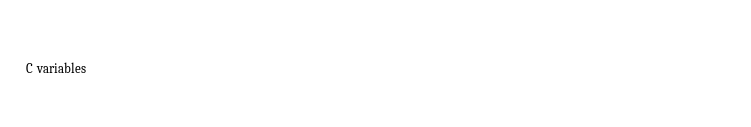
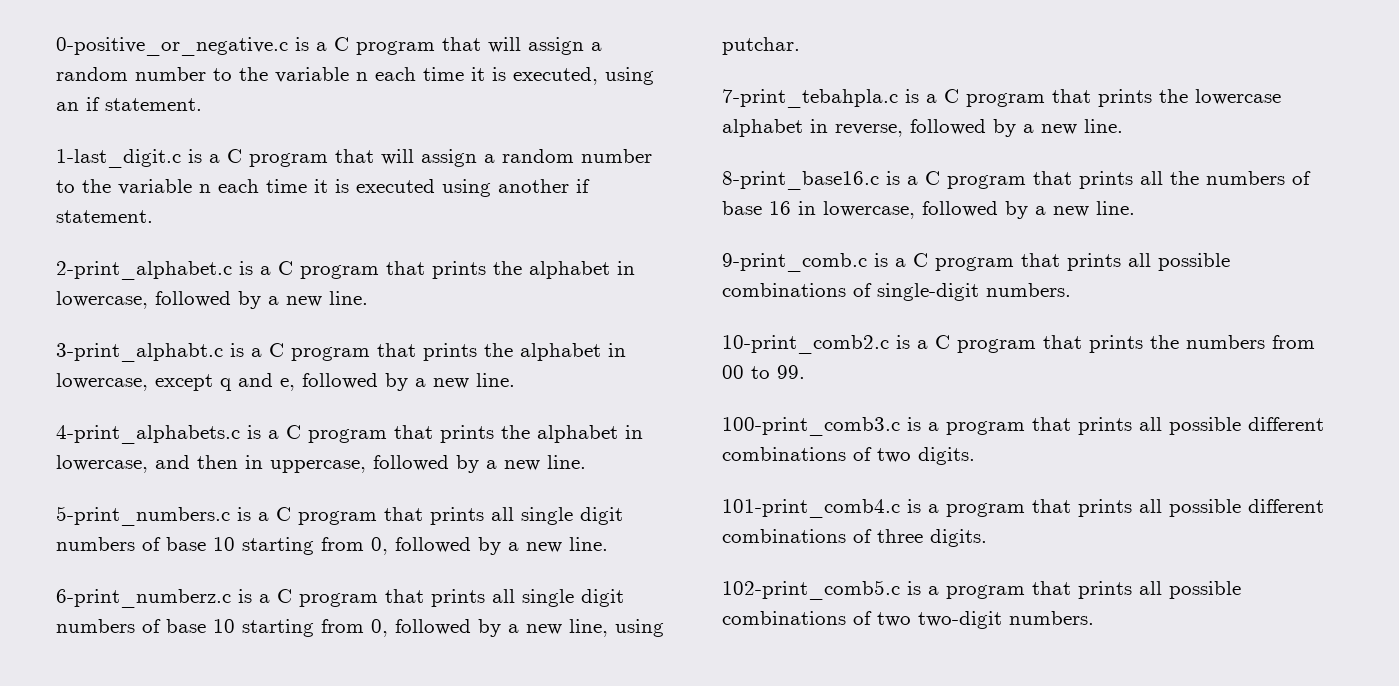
[26,62,86,73] C variables -> [56,37,602,56] [56,67,654,85] [56,97,202,111] [56,149,652,168] [56,179,590,197] [56,210,153,223] [56,261,635,280] [56,291,368,309] [56,343,626,362] [56,373,515,391] [56,425,643,444] [56,455,586,473] [56,506,623,526] [56,537,608,555] [56,589,624,608] [56,619,664,637] [722,37,800,55] [722,89,1281,108] [722,119,1123,137] [722,171,1311,190] [722,201,1135,219] [722,253,1230,272] [722,283,1071,301] [722,335,1315,354] [722,365,805,379] [722,417,1324,436] [722,447,975,465] [722,499,1324,518] [722,529,987,547] [722,580,1241,600] [722,611,1094,629] 0-positive_or_negative.c is a C program that will assign a random number to the variable n each time it is executed, using an if statement. // 1-last_digit.c is a C program that will assign a random number to the variable n each time it is executed using another if statement. // 2-print_alphabet.c is a C program that prints the alphabet in lowercase, followed by a new line. // 3-print_alphabt.c is a C program that prints the alphabet in lowercase, except q and e, followed by a new line. // 4-print_alphabets.c is a C program that prints the alphabet in lowercase, and then in uppercase, followed by a new line. // 5-print_numbers.c is a C program that prints all single digit numbers of base 10 starting from 0, followed by a new line. // 6-print_numberz.c is a C program that prints all single digit numbers of base 10 starting from 0, followed by a new line, using putchar. // 7-print_tebahpla.c is a C program that prints the lowercase alphabet in reverse, followed by a new line. // 8-print_base16.c is a C program that prints all the numbers of base 16 in lowercase, followed by a new line. // 9-print_comb.c is a C program that prints all possible combinations of single-digit numbers. // 10-print_comb2.c is a C program that prints the numbers from 00 to 99. // 100-print_comb3.c is a program that prints all possible different combinations of two digits. // 101-print_comb4.c is a program that prints all possible different combinations of three digits. // 102-print_comb5.c is a program that prints all possible combinations of two two-digit numbers.

